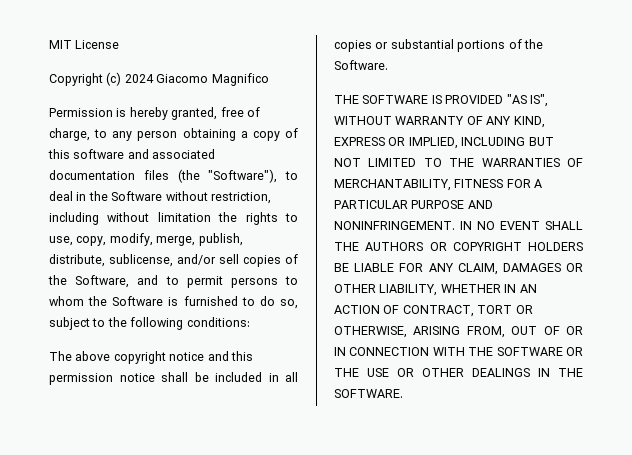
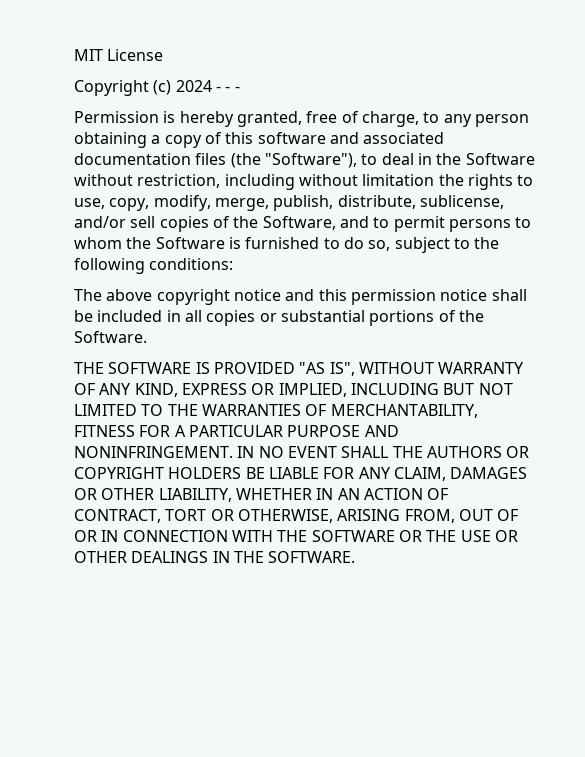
[156,73,269,86] Giacomo Magnifico -> [215,86,240,92] - - -

